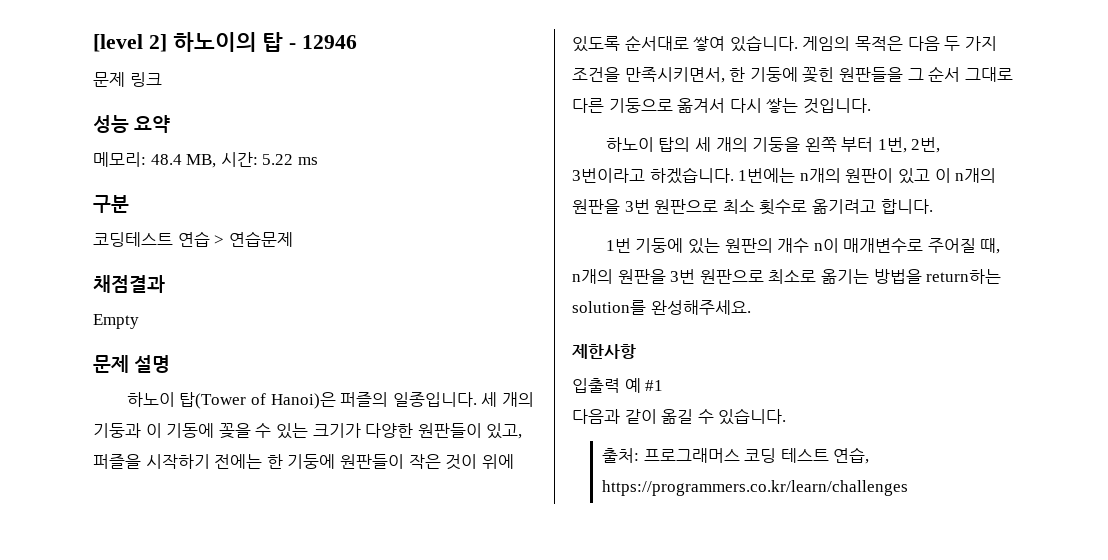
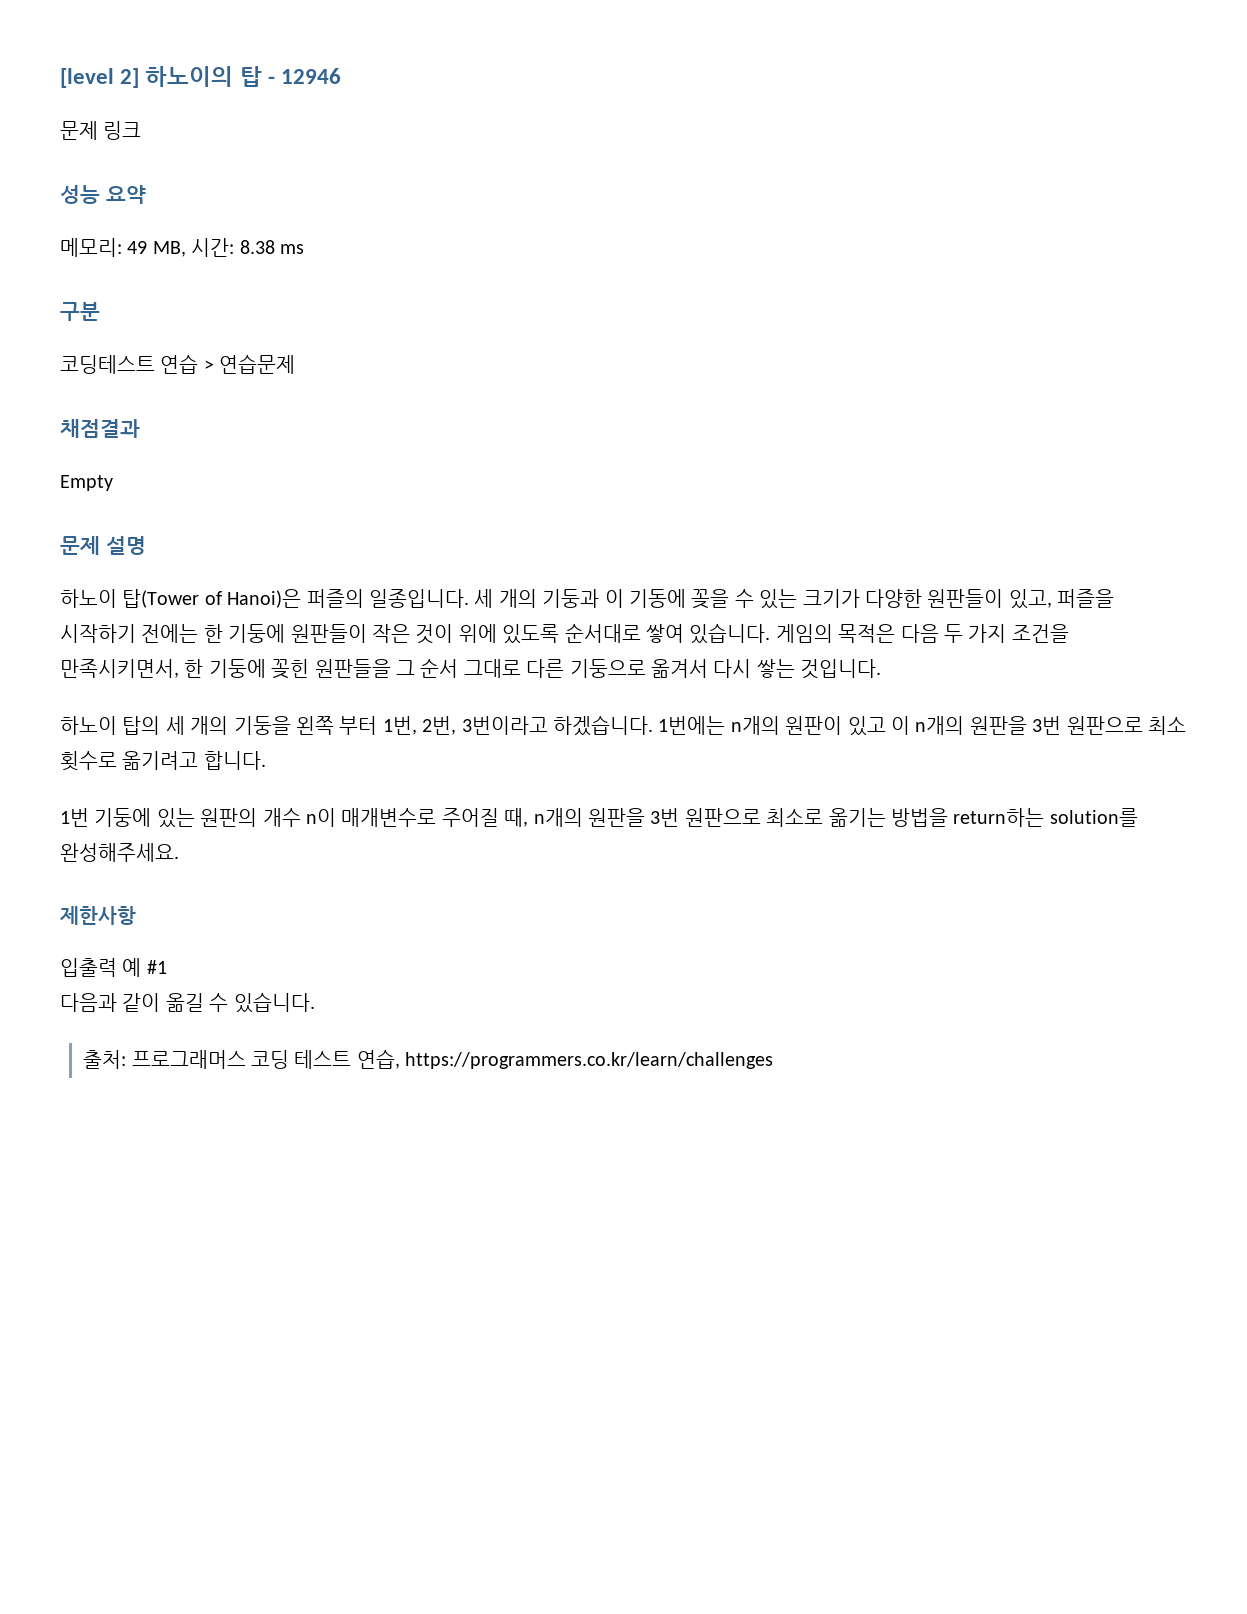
[150,154,182,165] 48.4 -> [127,241,148,254] 49
[262,154,294,165] 5.22 -> [239,240,275,254] 8.38

